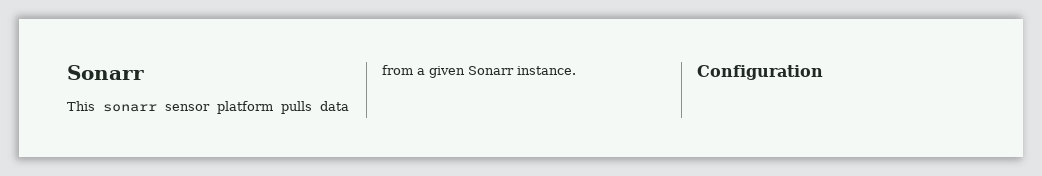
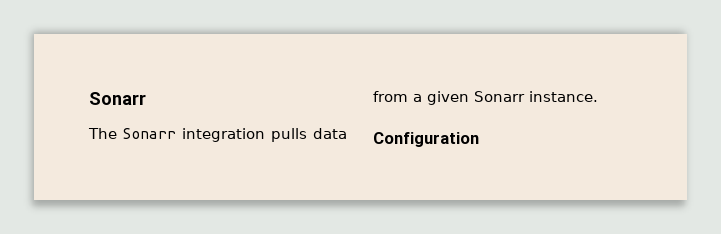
[67,101,273,114] This sonarr sensor platform -> [88,128,265,142] The Sonarr integration

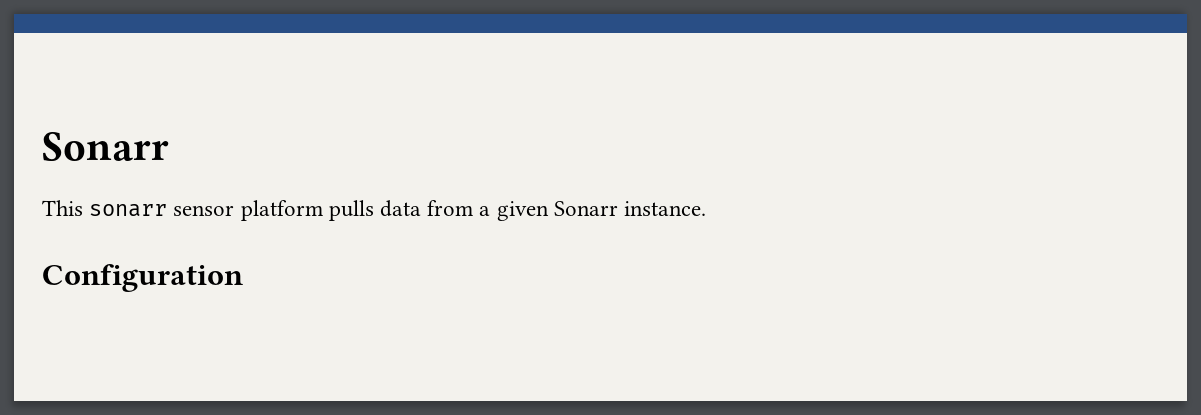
[88,128,265,142] The Sonarr integration -> [42,200,323,221] This sonarr sensor platform

